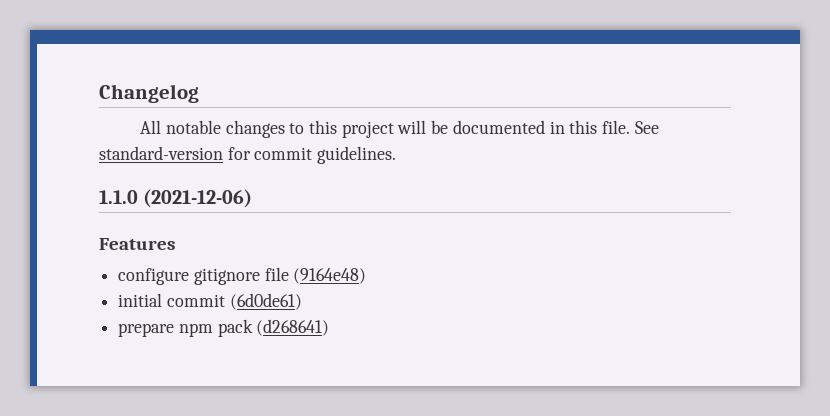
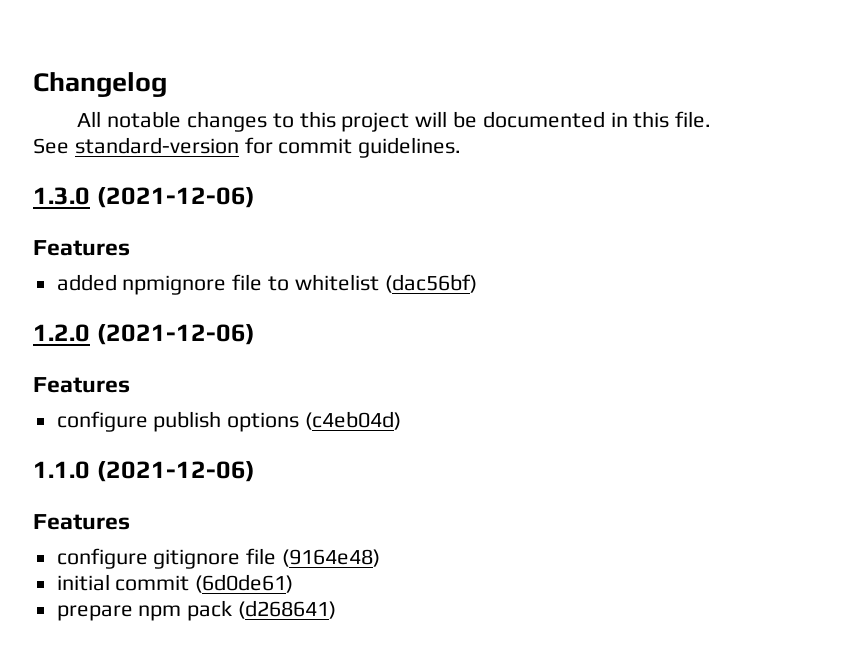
(397, 155) none -> [33,187,255,208] [33,240,130,256] [56,274,477,295] [33,324,255,345] [33,377,130,393] [56,411,402,432] // 1.3.0 (2021-12-06) // Features // added npmignore file to whitelist (dac56bf) // 1.2.0 (2021-12-06) // Features // configure publish options (c4eb04d)

